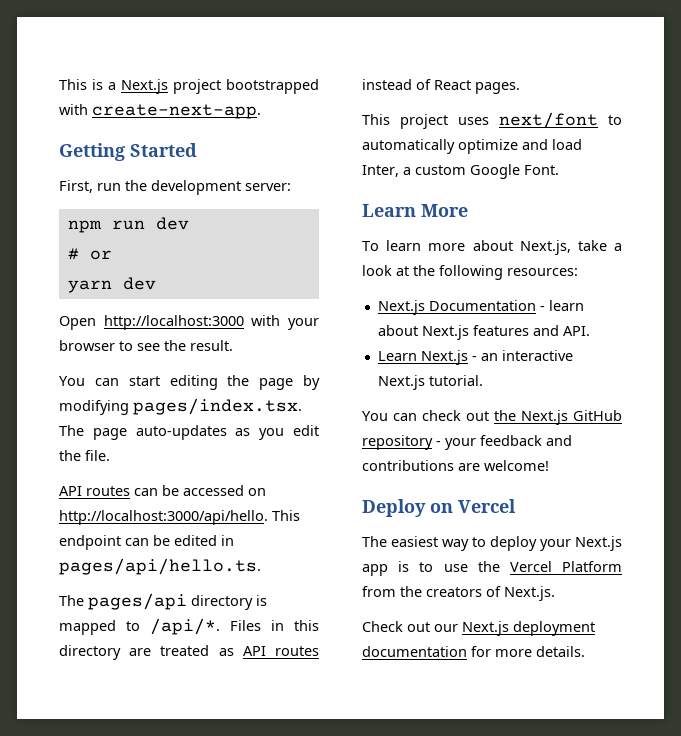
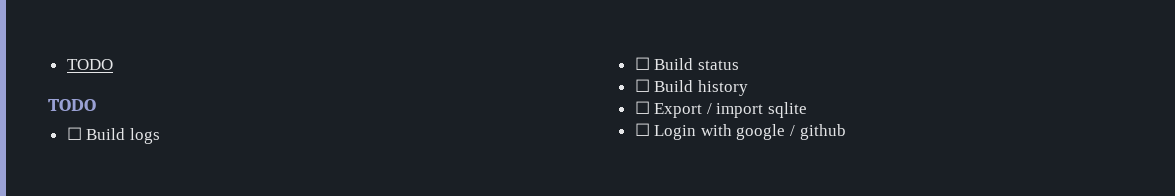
[59,79,319,94] [59,104,261,119] [59,143,197,161] [59,180,291,195] [67,217,189,233] [67,248,112,260] [67,277,156,293] [59,315,319,330] [59,340,233,351] [59,375,320,390] [59,398,302,415] [59,425,319,440] [59,450,110,461] [59,485,266,496] [59,510,300,525] [59,535,234,550] [59,558,261,575] [59,593,267,610] [59,618,319,635] [59,645,319,660] [362,79,520,94] [362,112,622,129] [362,139,582,154] [362,164,559,179] [362,204,468,217] [362,240,622,255] [362,265,578,280] [377,300,584,315] [377,325,590,340] [377,350,573,365] [377,375,483,390] [362,410,622,425] [362,435,572,450] [362,460,549,471] [362,499,516,517] [362,536,622,551] [362,561,622,576] [362,586,555,601] [362,621,595,636] [362,646,585,657] This is a Next.js project bootstrapped with create-next-app. // Getting Started // First, run the development server: // npm run dev // # or // yarn dev // Open http://localhost:3000 with your browser to see the result. // You can start editing the page by modifying pages/index.tsx. The page auto-updates as you edit the file. // API routes can be accessed on http://localhost:3000/api/hello. This endpoint can be edited in pages/api/hello.ts. // The pages/api directory is mapped to /api/*. Files in this directory are treated as API routes instead of React pages. // This project uses next/font to automatically optimize and load Inter, a custom Google Font. // Learn More // To learn more about Next.js, take a look at the following resources: // Next.js Documentation - learn about Next.js features and API. // Learn Next.js - an interactive Next.js tutorial. // You can check out the Next.js GitHub repository - your feedback and contributions are welcome! // Deploy on Vercel // The easiest way to deploy your Next.js app is to use the Vercel Platform from the creators of Next.js. // Check out our Next.js deployment documentation for more details. -> [66,59,113,70] [48,99,96,111] [66,127,160,144] [634,57,739,70] [634,79,748,96] [634,101,808,118] [634,123,846,140] TODO // TODO // ☐ Build logs // ☐ Build status // ☐ Build history // ☐ Export / import sqlite // ☐ Login with google / github

